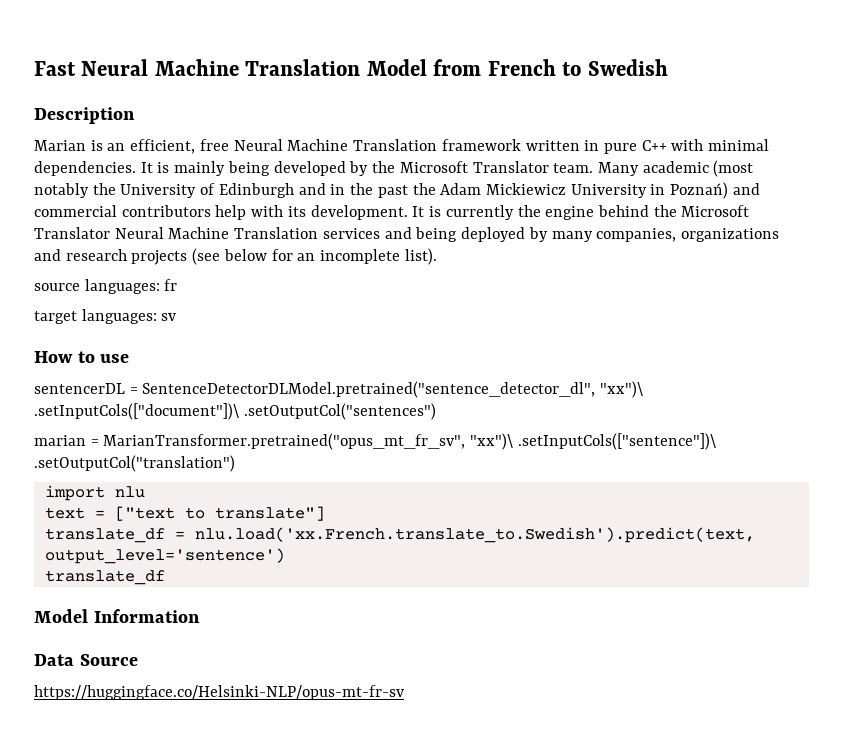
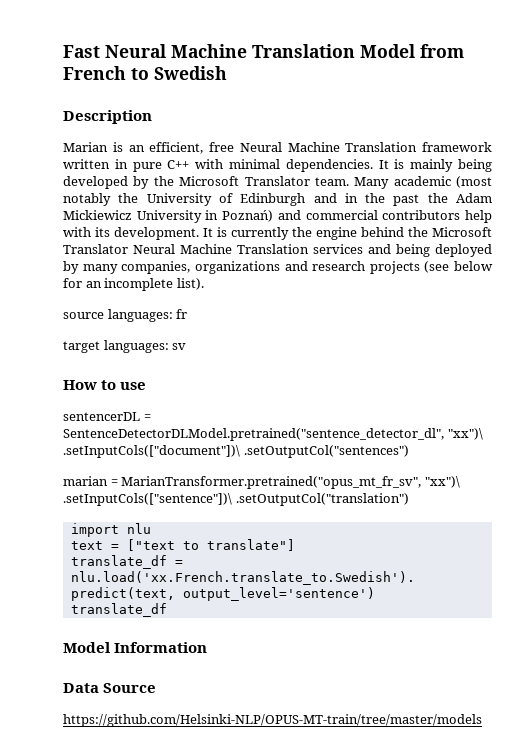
[34,685,404,700] https://huggingface.co/Helsinki-NLP/opus-mt-fr-sv -> [63,714,482,727] https://github.com/Helsinki-NLP/OPUS-MT-train/tree/master/models

